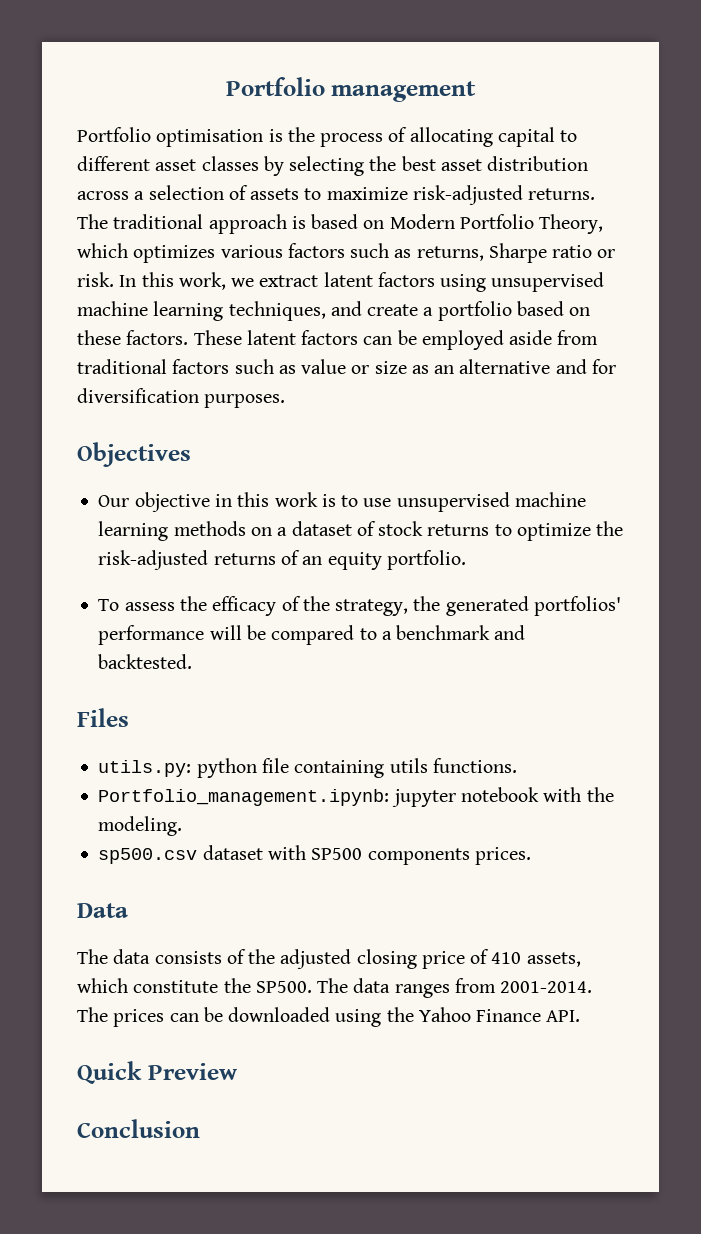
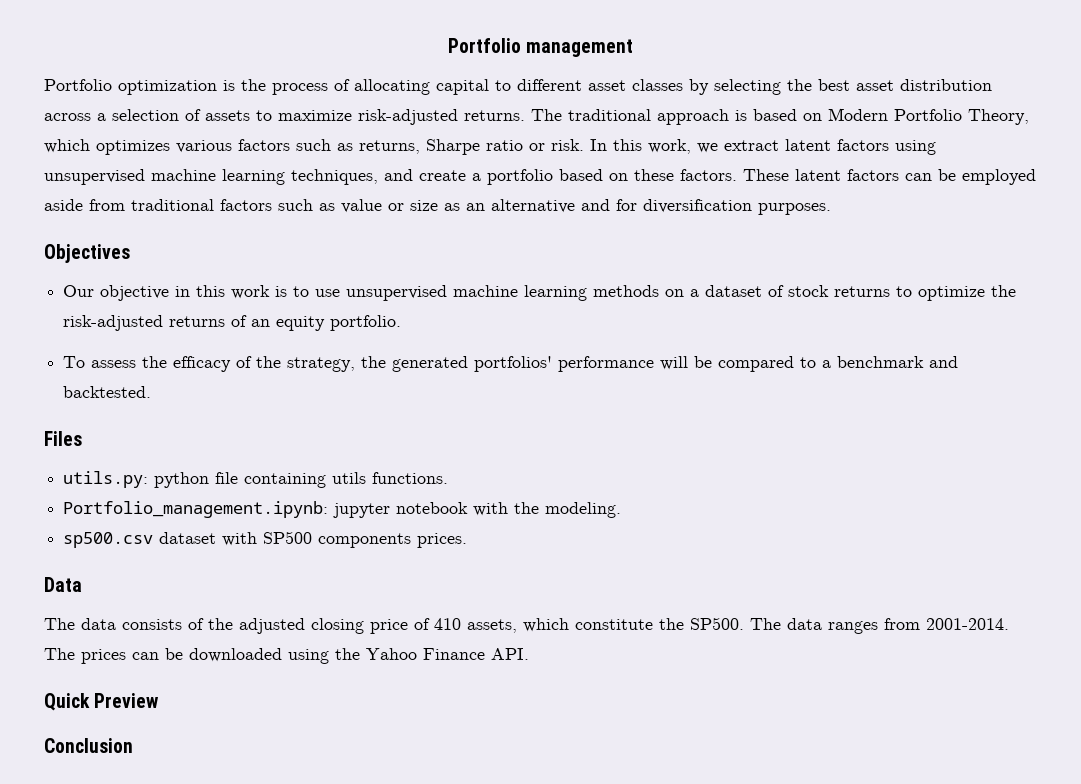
[156,129,264,147] optimisation -> [118,80,217,95] optimization

